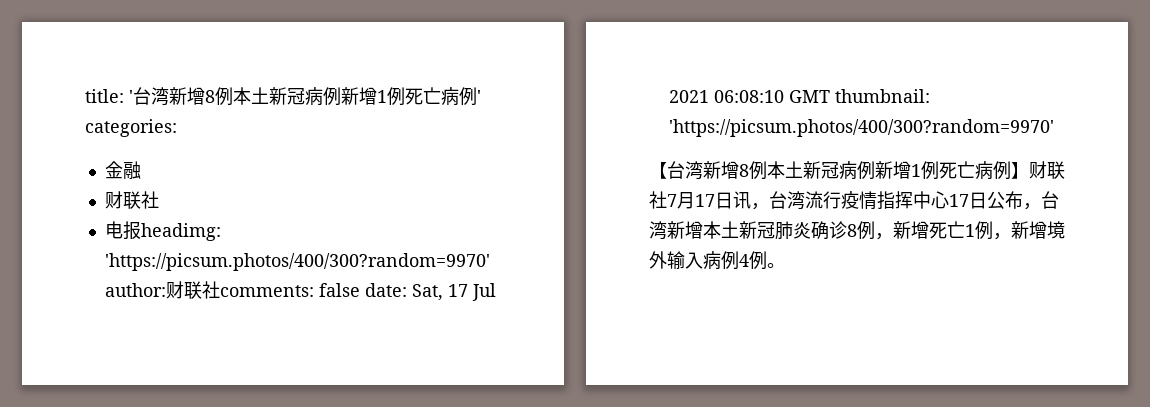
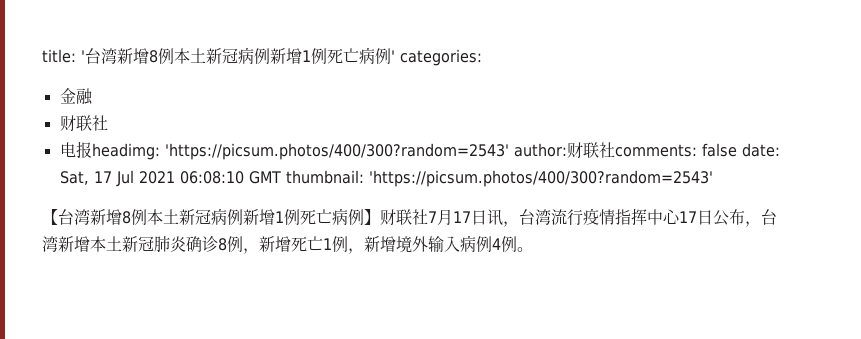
[104,253,490,271] 'https://picsum.photos/400/300?random=9970' -> [164,143,509,160] 'https://picsum.photos/400/300?random=2543'
[668,119,1054,137] 'https://picsum.photos/400/300?random=9970' -> [368,170,713,187] 'https://picsum.photos/400/300?random=2543'

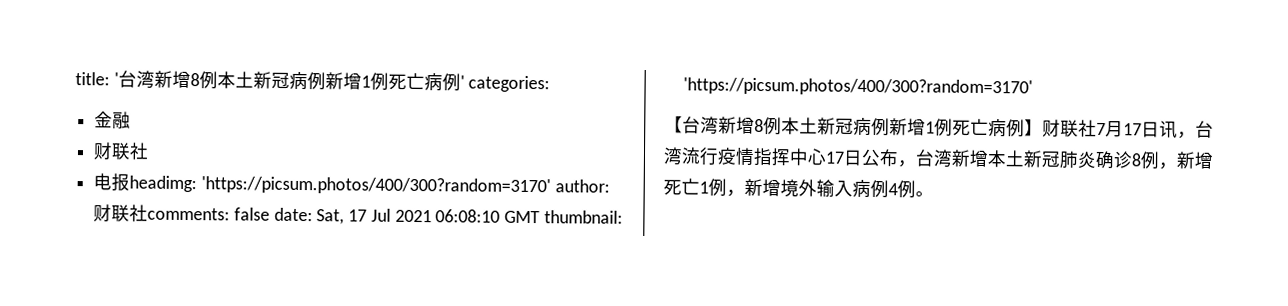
[164,143,509,160] 'https://picsum.photos/400/300?random=2543' -> [200,176,551,196] 'https://picsum.photos/400/300?random=3170'
[368,170,713,187] 'https://picsum.photos/400/300?random=2543' -> [683,77,1034,97] 'https://picsum.photos/400/300?random=3170'

